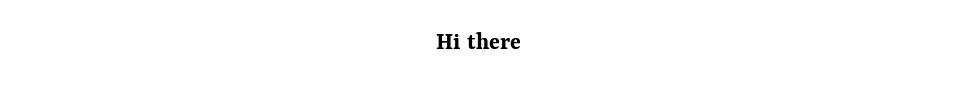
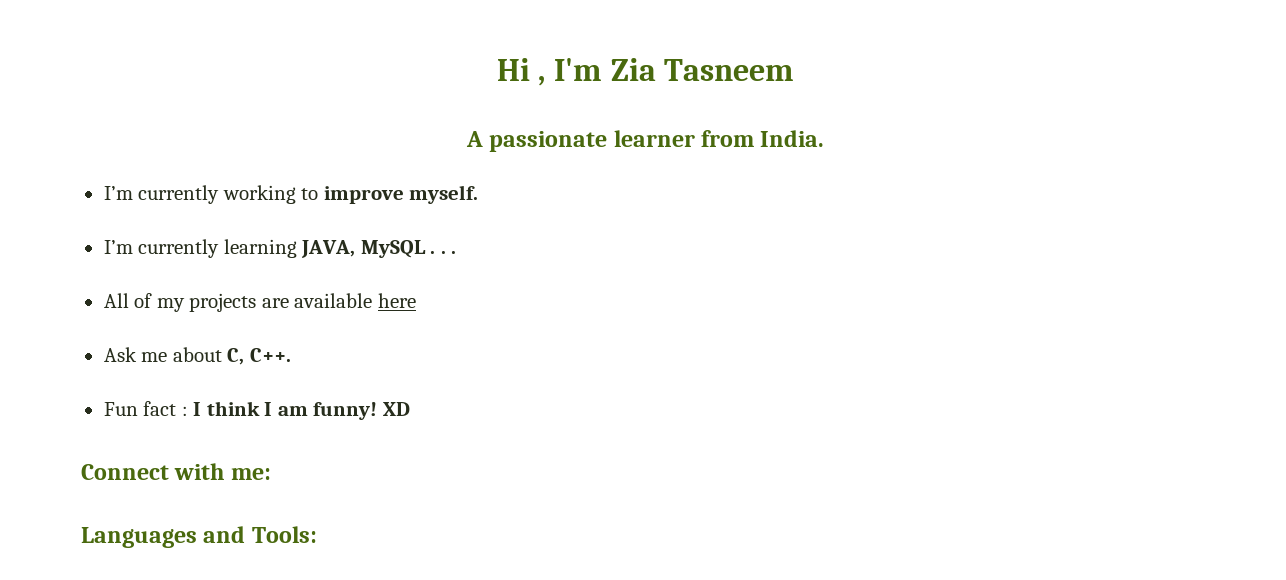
[466,32,521,49] there -> [538,58,795,86] [465,130,825,152] [103,185,479,204] [103,239,457,258] [103,293,416,312] [103,347,291,365] [103,401,410,420] [81,463,271,480] [81,526,317,548] , I'm Zia Tasneem // A passionate learner from India. // I’m currently working to improve myself. // I’m currently learning JAVA, MySQL . . . // All of my projects are available here // Ask me about C, C++. // Fun fact : I think I am funny! XD // Connect with me: // Languages and Tools:

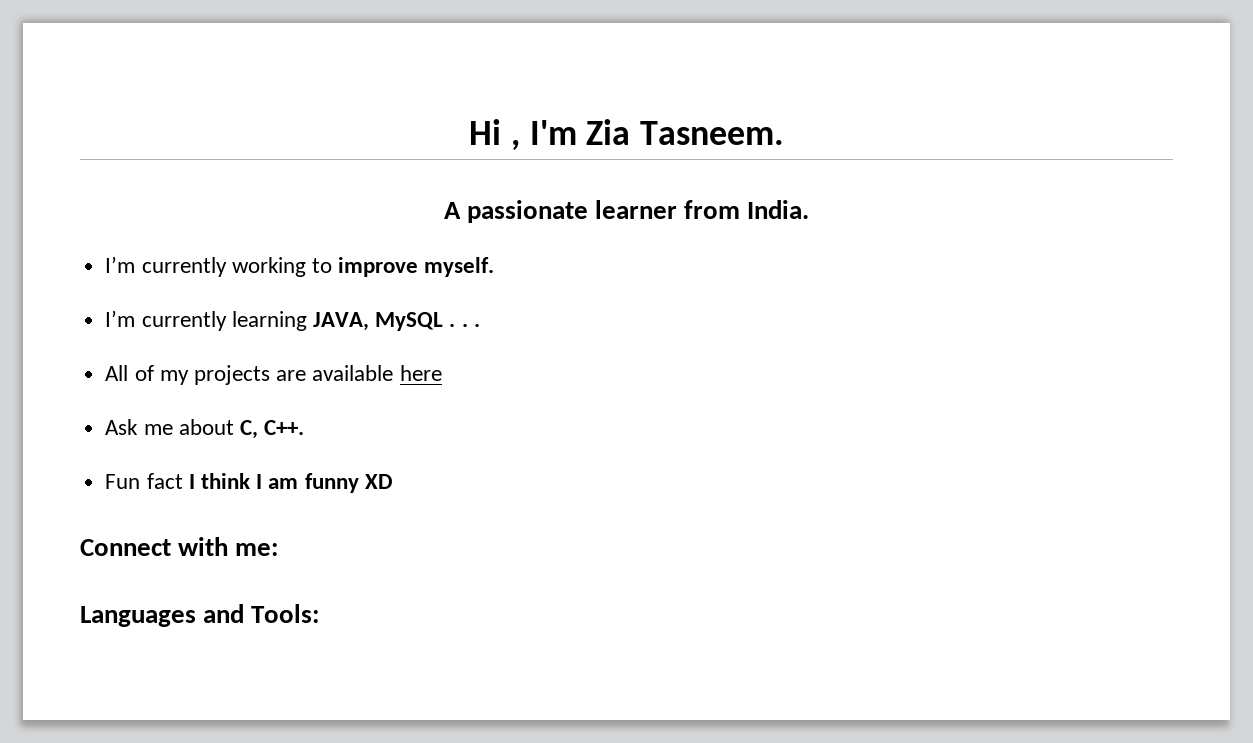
[664,59,795,81] Tasneem -> [639,121,784,145] Tasneem.
[181,406,188,416] : -> (183, 481) none
[313,402,378,420] funny! -> [304,473,359,493] funny

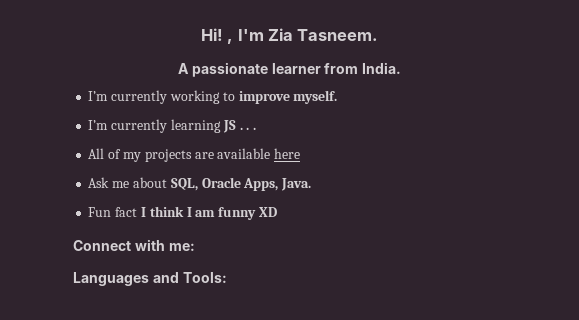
[469,119,502,145] Hi -> [200,28,223,41] Hi!
[312,312,444,331] JAVA, MySQL -> [222,120,236,133] JS
[239,420,305,439] C, C++. -> [170,177,312,191] SQL, Oracle Apps, Java.

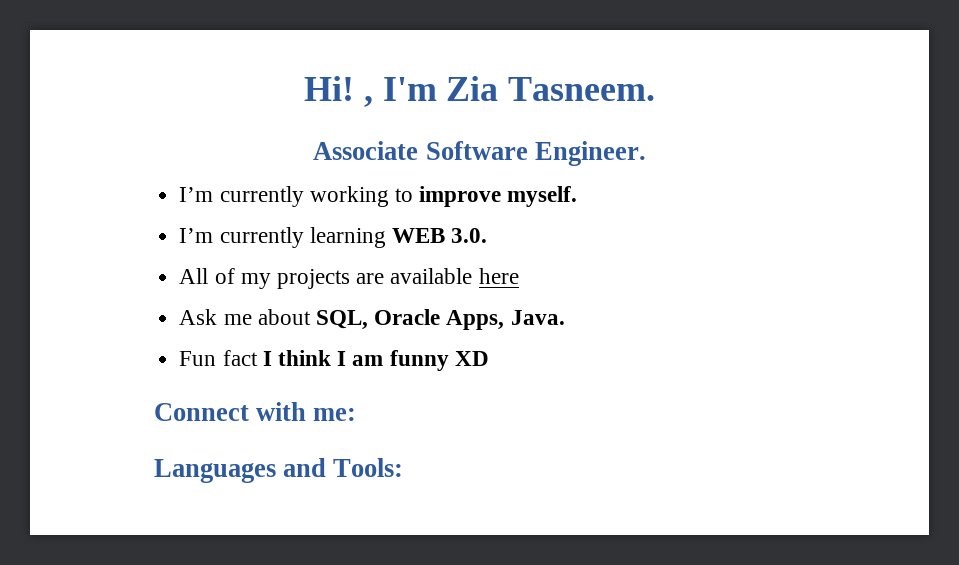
[177,62,402,77] A passionate learner from India. -> [313,141,646,166] Associate Software Engineer.
[222,120,257,133] JS . . . -> [391,228,488,243] WEB 3.0.

